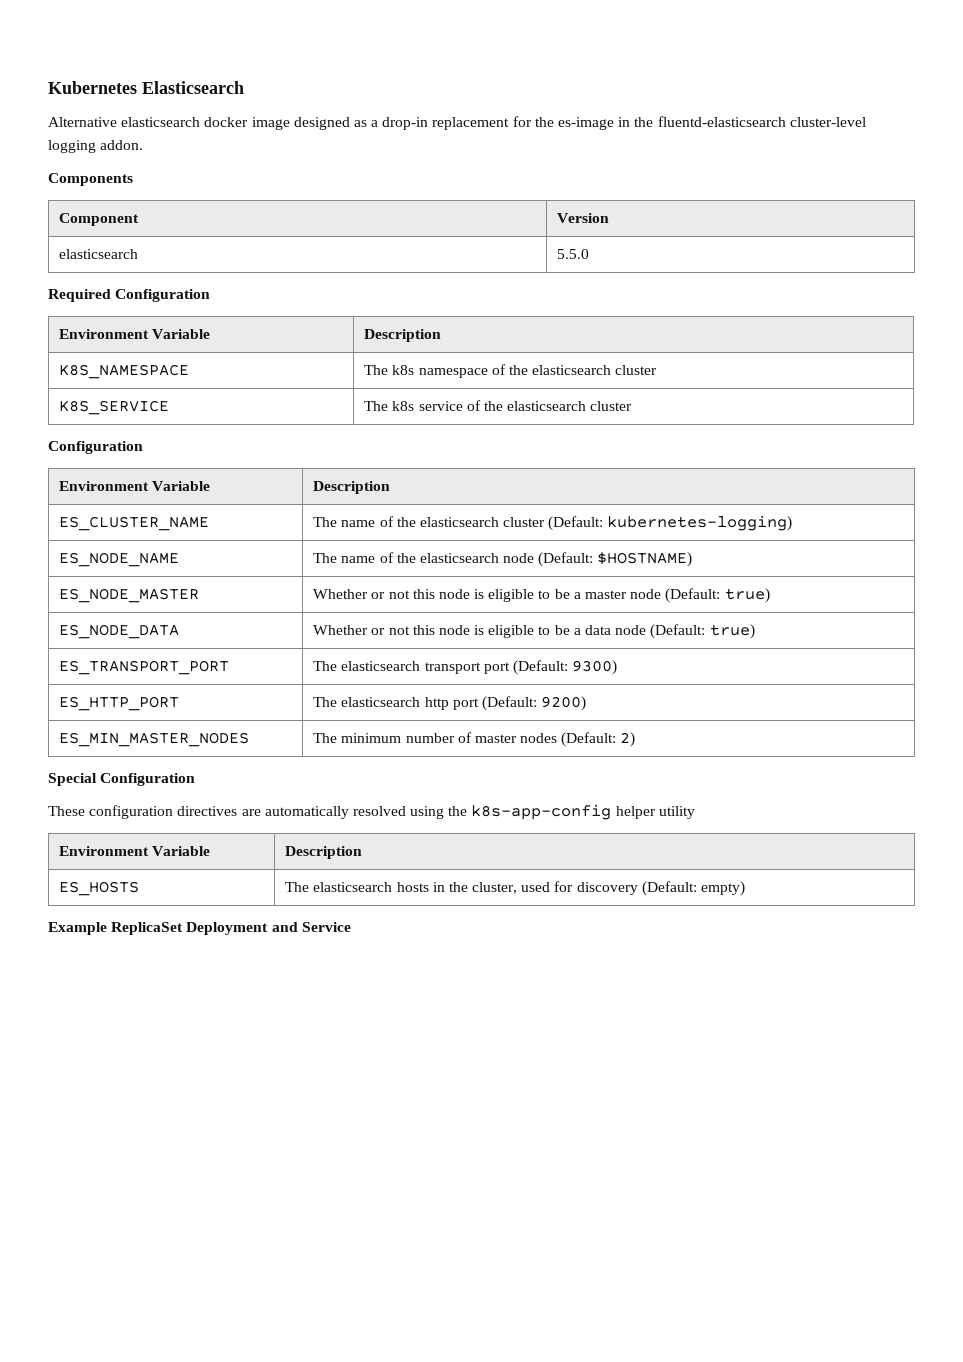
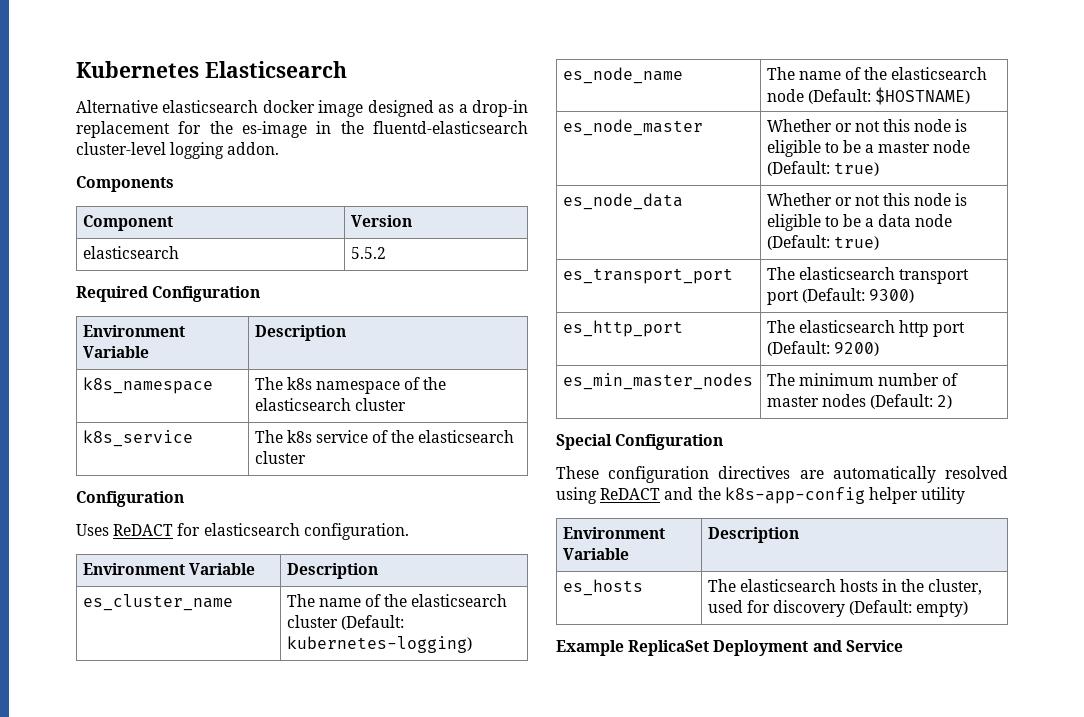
[557,249,590,259] 5.5.0 -> [350,247,386,259] 5.5.2
[59,364,190,379] K8S_NAMESPACE -> [82,377,213,394] k8s_namespace
[59,400,170,415] K8S_SERVICE -> [82,430,193,447] k8s_service
[59,481,211,491] [313,481,391,494] [59,516,210,531] // Environment Variable | Description // ES_CLUSTER_NAME -> [76,523,409,540] [82,563,255,575] [286,563,378,579] [82,594,233,611] // Uses ReDACT for elasticsearch configuration. // Environment Variable | Description // es_cluster_name
[59,552,180,567] ES_NODE_NAME -> [562,67,683,84] es_node_name
[59,588,200,603] ES_NODE_MASTER -> [562,119,703,136] es_node_master
[59,624,180,639] ES_NODE_DATA -> [562,193,683,210] es_node_data
[59,660,230,675] ES_TRANSPORT_PORT -> [562,268,733,284] es_transport_port
[59,696,180,711] ES_HTTP_PORT -> [562,320,683,337] es_http_port
[59,732,250,747] ES_MIN_MASTER_NODES -> [562,373,753,390] es_min_master_nodes
(445, 812) none -> [600,487,694,500] ReDACT and
[59,881,140,896] ES_HOSTS -> [562,579,643,596] es_hosts

